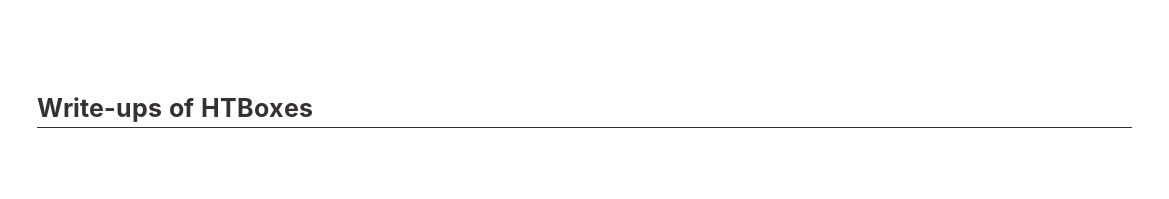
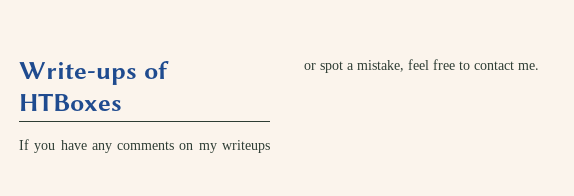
(313, 107) none -> [19,139,270,153] [304,59,539,73] // If you have any comments on my writeups or spot a mistake, feel free to contact me.

